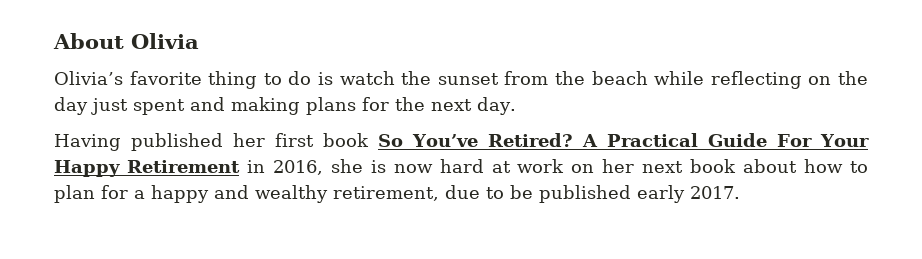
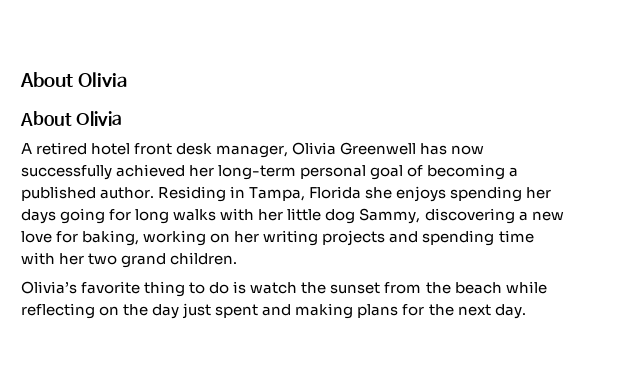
[53,33,199,49] About Olivia -> [20,72,128,87] [20,111,122,126] [21,142,485,158] [21,164,519,180] [21,186,552,202] [21,208,564,224] [21,230,534,246] [21,252,238,268] About Olivia // About Olivia // A retired hotel front desk manager, Olivia Greenwell has now successfully achieved her long-term personal goal of becoming a published author. Residing in Tampa, Florida she enjoys spending her days going for long walks with her little dog Sammy, discovering a new love for baking, working on her writing projects and spending time with her two grand children.
[54,133,870,151] [54,159,868,177] [54,185,740,203] // Having published her first book So You’ve Retired? A Practical Guide For Your Happy Retirement in 2016, she is now hard at work on her next book about how to plan for a happy and wealthy retirement, due to be published early 2017. -> (526, 311) none

